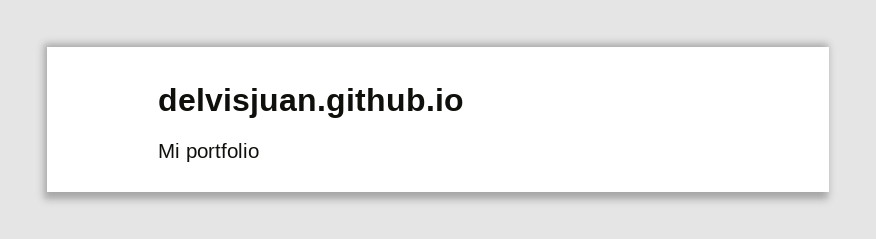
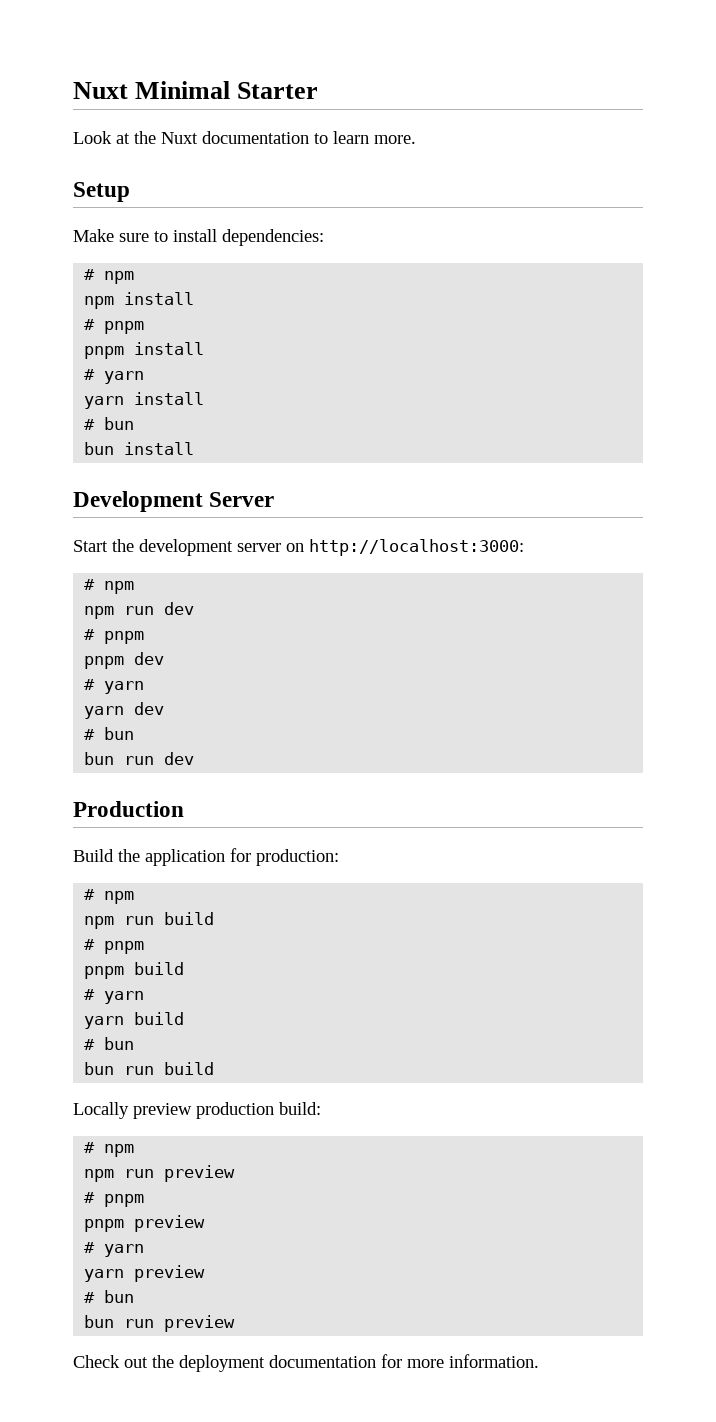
[158,88,464,118] [158,143,259,162] delvisjuan.github.io // Mi portfolio -> [73,81,319,99] [73,131,416,144] [73,182,130,202] [73,229,324,246] [84,269,135,284] [84,292,195,309] [84,319,145,334] [84,342,205,359] [84,369,145,384] [84,392,205,409] [84,417,135,430] [84,442,195,455] [73,491,275,512] [73,539,524,556] [84,579,135,594] [84,602,195,619] [84,629,145,644] [84,652,165,669] [84,679,145,694] [84,702,165,719] [84,727,135,740] [84,752,195,765] [73,801,184,817] [73,848,339,866] [84,889,135,904] [84,912,215,929] [84,939,145,954] [84,962,185,979] [84,989,145,1004] [84,1012,185,1029] [84,1037,135,1050] [84,1062,215,1075] [73,1102,321,1119] [84,1142,135,1157] [84,1165,236,1182] [84,1192,145,1207] [84,1215,206,1232] [84,1242,145,1257] [84,1265,206,1282] [84,1290,135,1303] [84,1315,236,1332] [73,1354,539,1372] Nuxt Minimal Starter // Look at the Nuxt documentation to learn more. // Setup // Make sure to install dependencies: // # npm // npm install // # pnpm // pnpm install // # yarn // yarn install // # bun // bun install // Development Server // Start the development server on http://localhost:3000: // # npm // npm run dev // # pnpm // pnpm dev // # yarn // yarn dev // # bun // bun run dev // Production // Build the application for production: // # npm // npm run build // # pnpm // pnpm build // # yarn // yarn build // # bun // bun run build // Locally preview production build: // # npm // npm run preview // # pnpm // pnpm preview // # yarn // yarn preview // # bun // bun run preview // Check out the deployment documentation for more information.

